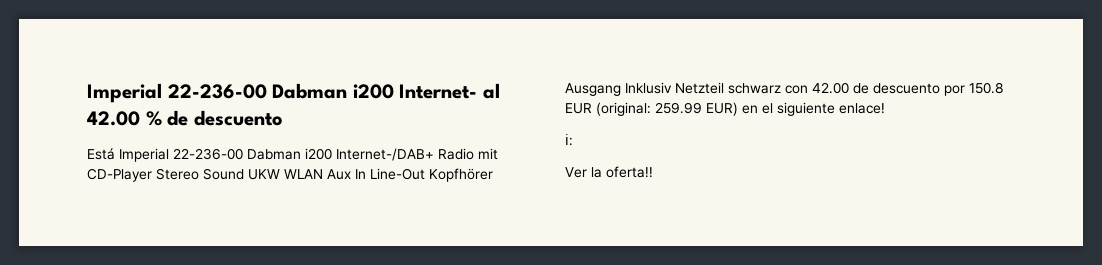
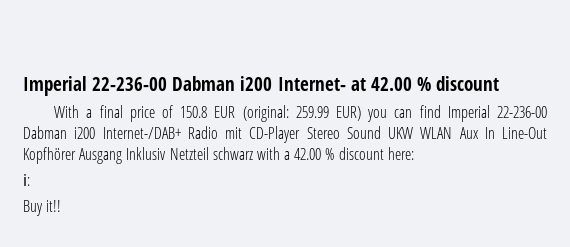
[482,83,500,99] [87,110,283,126] [87,148,115,160] al 42.00 % de descuento // Está -> [350,76,500,91] [54,105,441,122] at 42.00 % discount // With a final price of 150.8 EUR (original: 259.99 EUR) you can find
[785,82,1003,96] [565,102,885,116] [565,134,573,146] [565,166,653,178] con 42.00 de descuento por 150.8 EUR (original: 259.99 EUR) en el siguiente enlace! // ℹ: // Ver la oferta!! -> [256,147,414,160] [23,174,30,186] [23,200,62,216] with a 42.00 % discount here: // ℹ: // Buy it!!

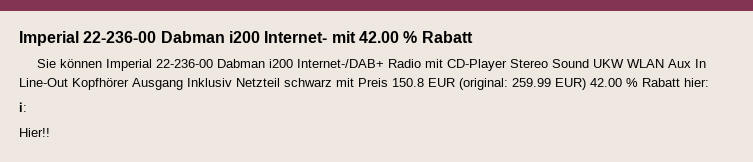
[350,76,500,91] [54,105,441,122] at 42.00 % discount // With a final price of 150.8 EUR (original: 259.99 EUR) you can find -> [331,31,473,43] [37,59,103,68] mit 42.00 % Rabatt // Sie können
[256,147,414,160] with a 42.00 % discount here: -> [336,78,709,90] mit Preis 150.8 EUR (original: 259.99 EUR) 42.00 % Rabatt hier:
[23,200,62,216] Buy it!! -> [19,128,50,137] Hier!!

